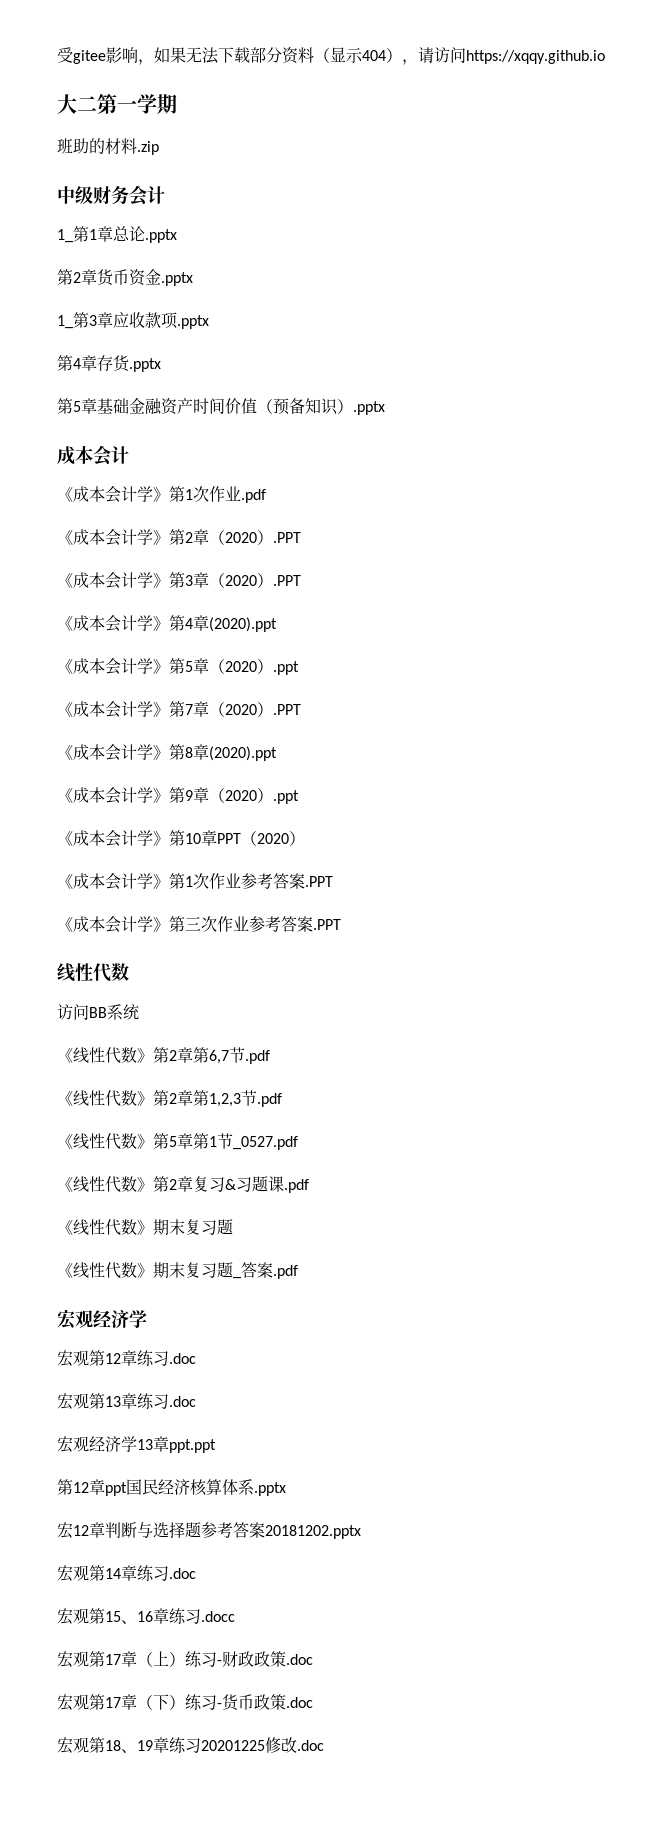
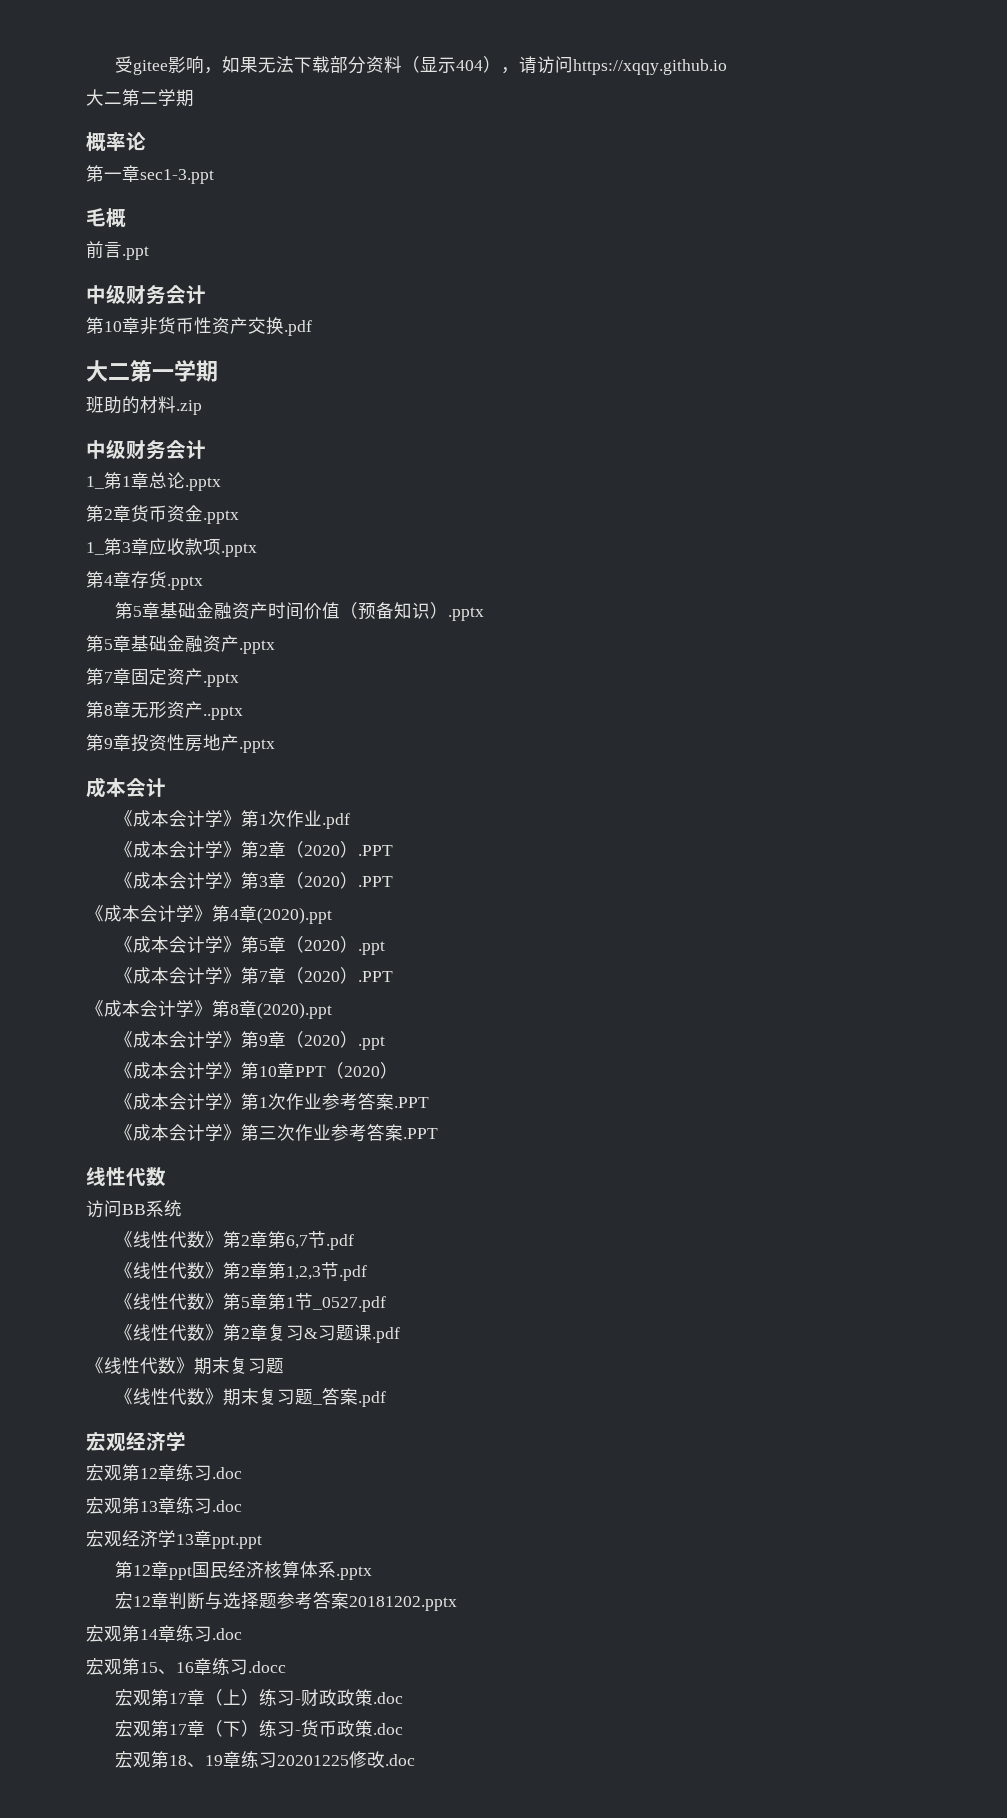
(605, 57) none -> [86,89,194,107] [86,132,146,152] [86,165,214,184] [86,208,126,228] [86,241,149,260] [86,284,206,305] [86,317,312,336] // 大二第二学期 // 概率论 // 第一章sec1-3.ppt // 毛概 // 前言.ppt // 中级财务会计 // 第10章非货币性资产交换.pdf
(385, 408) none -> [86,635,275,654] [86,668,239,687] [86,701,243,720] [86,734,275,753] // 第5章基础金融资产.pptx // 第7章固定资产.pptx // 第8章无形资产..pptx // 第9章投资性房地产.pptx

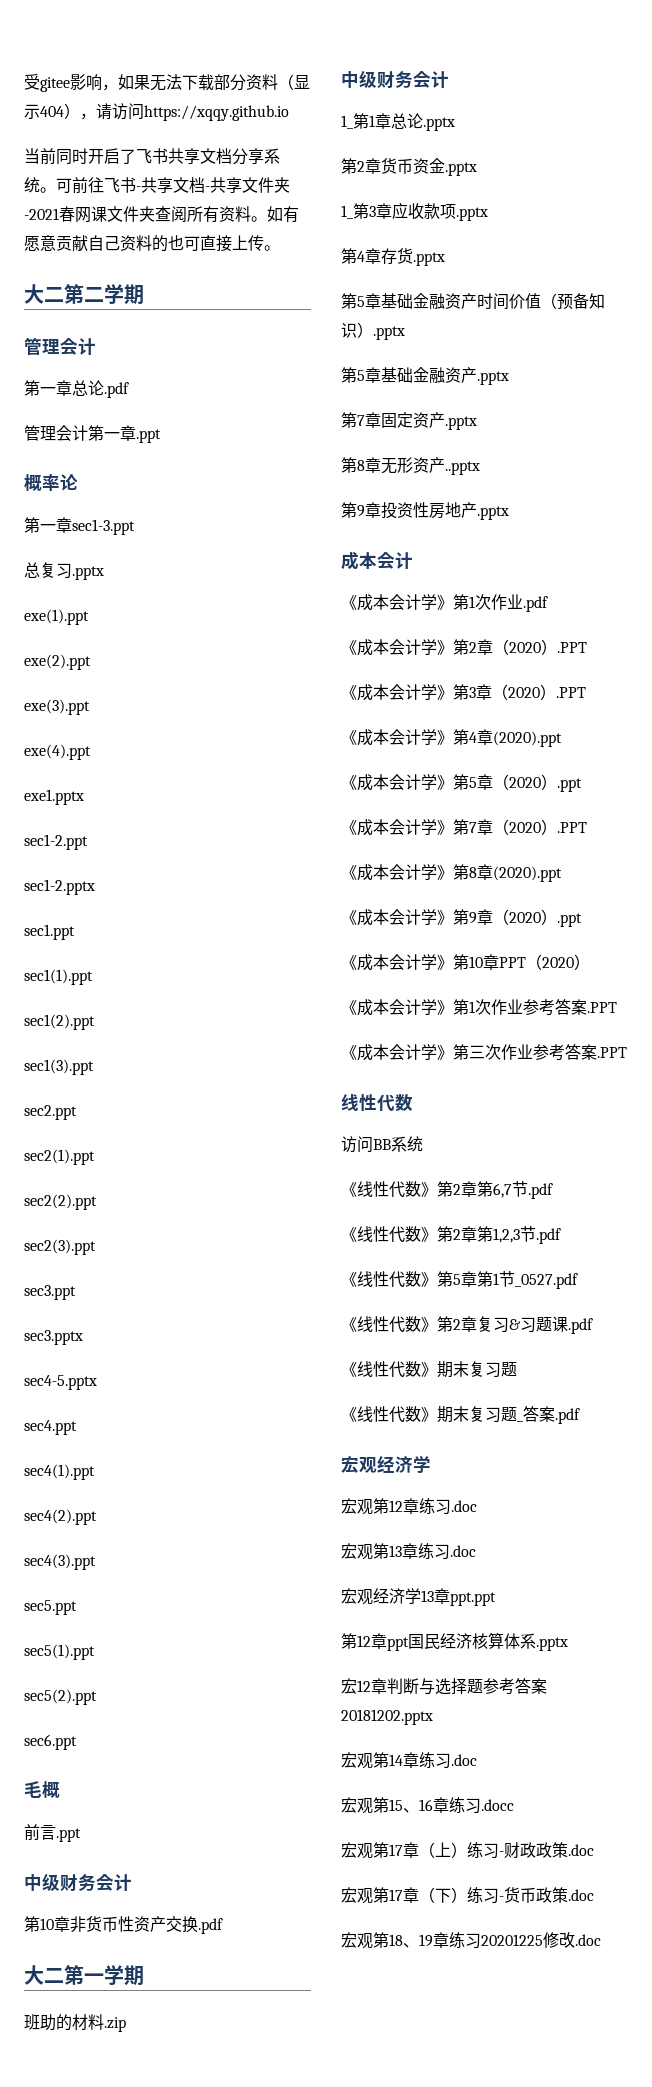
[86,89,194,107] [86,132,146,152] [86,165,214,184] 大二第二学期 // 概率论 // 第一章sec1-3.ppt -> [24,148,280,165] [24,177,290,194] [24,206,299,223] [24,235,280,252] [24,284,144,305] [24,337,96,356] [24,380,129,398] [24,425,161,443] [24,474,78,491] [24,517,135,535] [24,562,104,580] [24,609,89,625] [24,654,91,670] [24,699,90,715] [24,744,91,760] [24,789,84,805] [24,834,88,850] [24,879,95,895] [24,924,75,940] [24,969,93,985] [24,1014,95,1030] [24,1059,94,1075] [24,1105,77,1120] [24,1149,95,1165] [24,1194,97,1210] [24,1239,96,1255] [24,1285,76,1300] [24,1330,83,1345] [24,1375,97,1390] [24,1420,77,1435] [24,1464,95,1480] [24,1509,97,1525] [24,1554,96,1570] [24,1600,77,1615] [24,1644,95,1660] [24,1689,97,1705] [24,1734,77,1750] 当前同时开启了飞书共享文档分享系统。可前往飞书-共享文档-共享文件夹-2021春网课文件夹查阅所有资料。如有愿意贡献自己资料的也可直接上传。 // 大二第二学期 // 管理会计 // 第一章总论.pdf // 管理会计第一章.ppt // 概率论 // 第一章sec1-3.ppt // 总复习.pptx // exe(1).ppt // exe(2).ppt // exe(3).ppt // exe(4).ppt // exe1.pptx // sec1-2.ppt // sec1-2.pptx // sec1.ppt // sec1(1).ppt // sec1(2).ppt // sec1(3).ppt // sec2.ppt // sec2(1).ppt // sec2(2).ppt // sec2(3).ppt // sec3.ppt // sec3.pptx // sec4-5.pptx // sec4.ppt // sec4(1).ppt // sec4(2).ppt // sec4(3).ppt // sec5.ppt // sec5(1).ppt // sec5(2).ppt // sec6.ppt

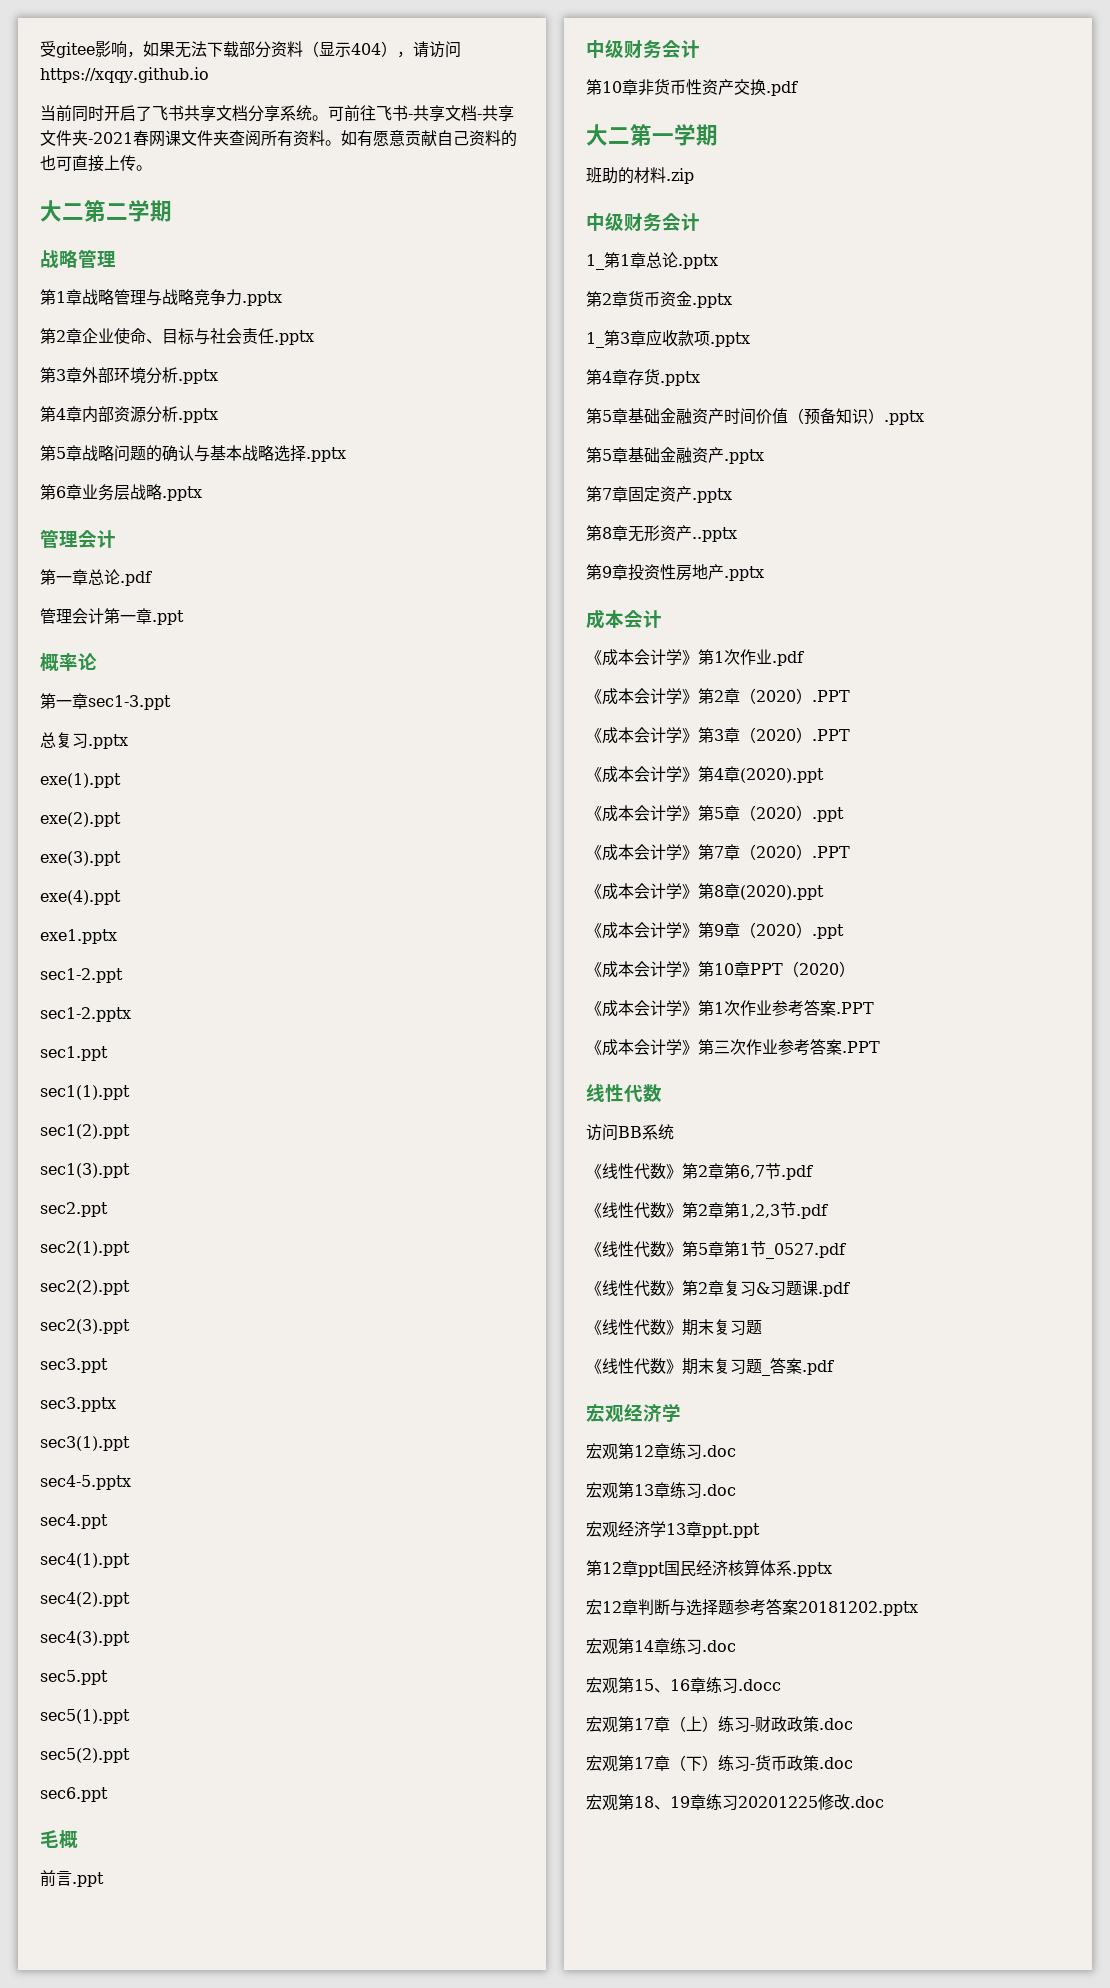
(144, 294) none -> [40,249,116,269] [40,289,282,306] [40,328,314,345] [40,367,218,384] [40,406,218,423] [40,445,346,462] [40,484,202,501] // 战略管理 // 第1章战略管理与战略竞争力.pptx // 第2章企业使命、目标与社会责任.pptx // 第3章外部环境分析.pptx // 第4章内部资源分析.pptx // 第5章战略问题的确认与基本战略选择.pptx // 第6章业务层战略.pptx
(83, 1337) none -> [40,1436,130,1451] // sec3(1).ppt

